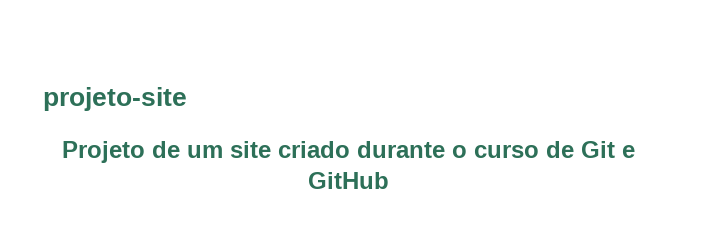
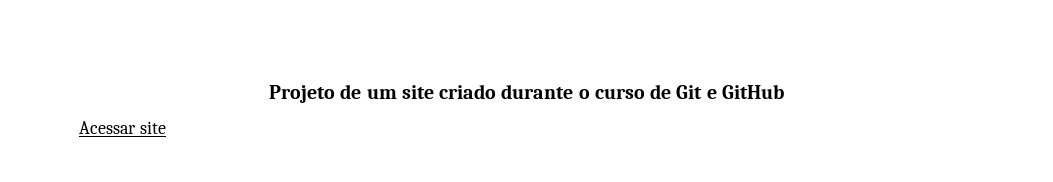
[43,87,187,111] projeto-site // -> (269, 94) none
(389, 180) none -> [79,121,166,134] // Acessar site

